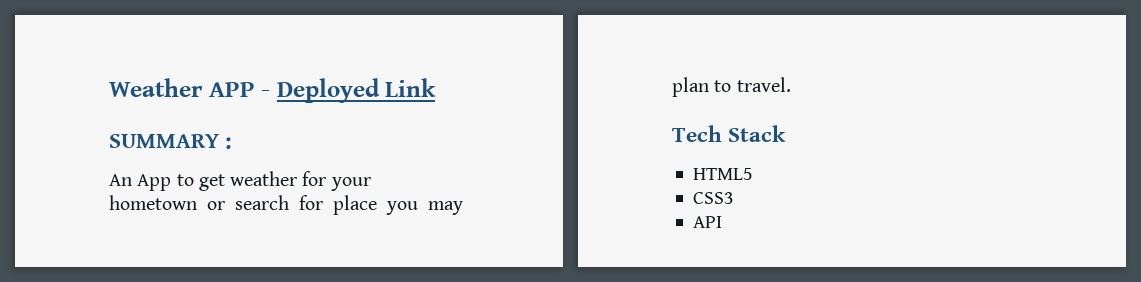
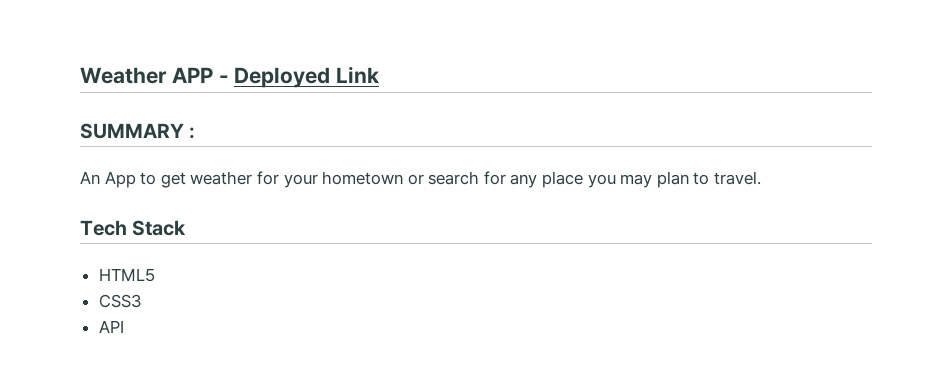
(323, 202) none -> [510,174,538,188] any

